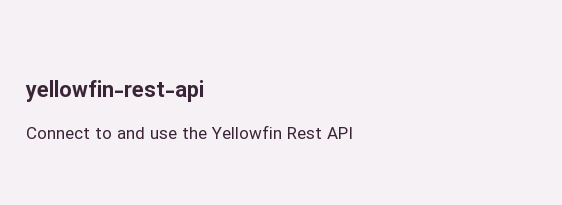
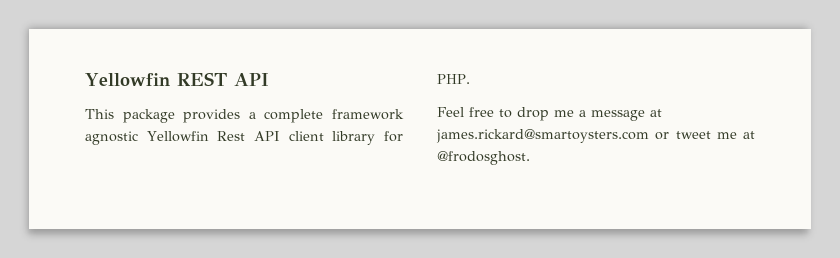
[25,80,204,102] [26,125,353,139] yellowfin-rest-api // Connect to and use the Yellowfin Rest API -> [85,72,269,86] [85,109,404,123] [85,131,404,145] [437,74,470,84] [437,107,662,121] [436,129,755,143] [437,151,530,165] Yellowfin REST API // This package provides a complete framework agnostic Yellowfin Rest API client library for PHP. // Feel free to drop me a message at james.rickard@smartoysters.com or tweet me at @frodosghost.

